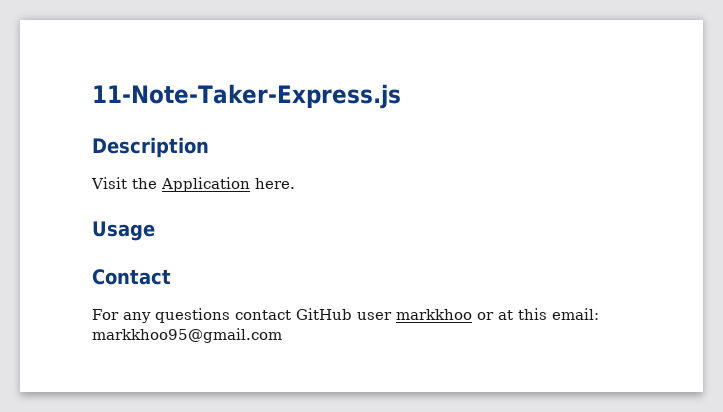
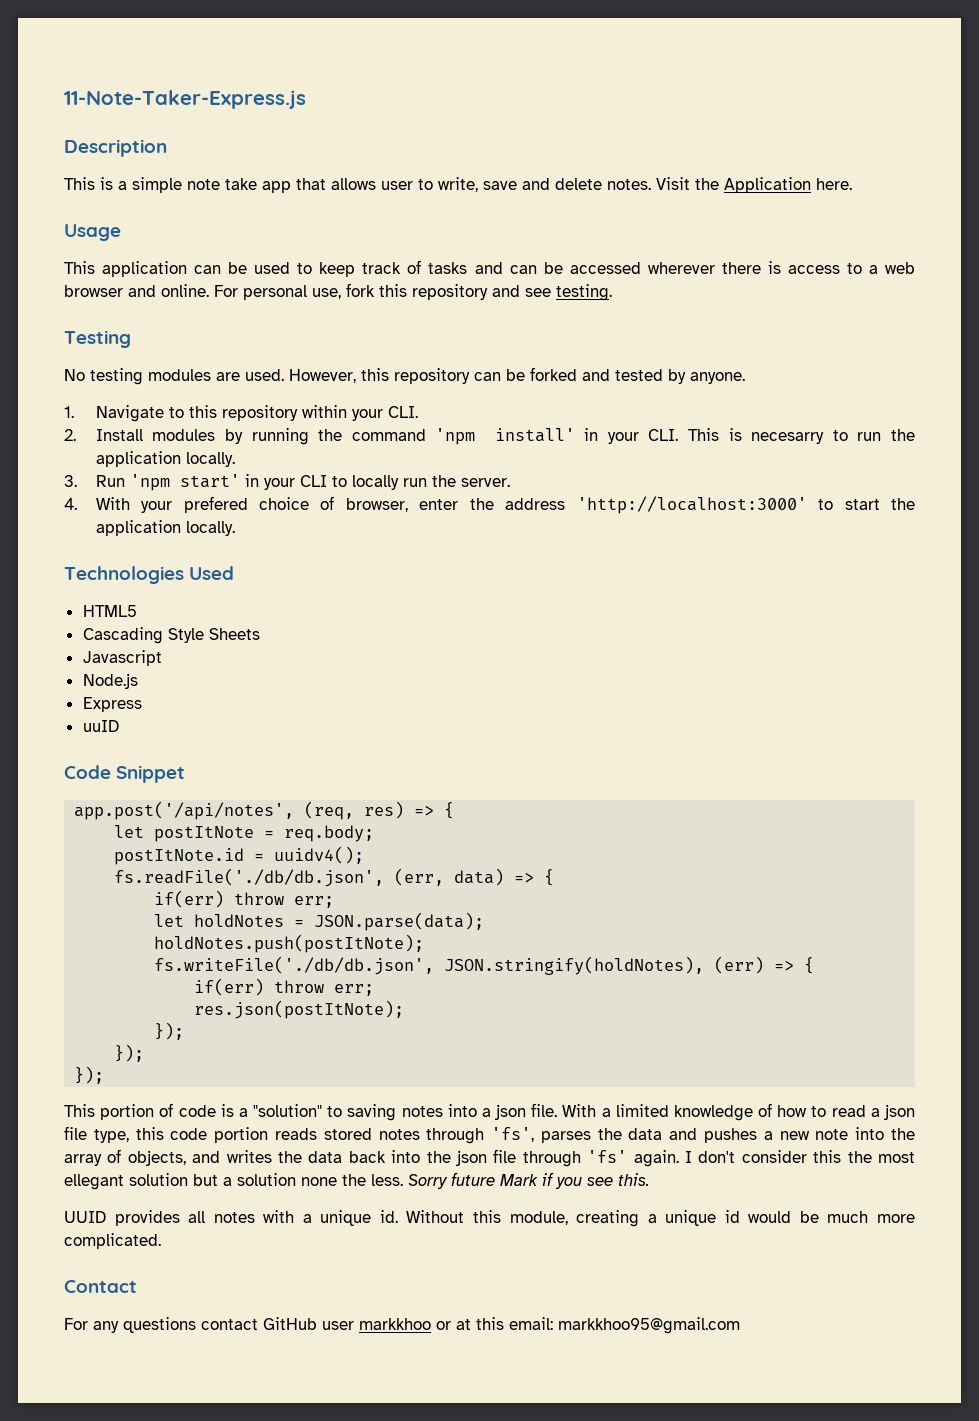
(209, 147) none -> [64,177,651,193] This is a simple note take app that allows user to write, save and delete notes.
(155, 231) none -> [64,260,915,277] [64,283,612,301] [64,330,131,348] [64,367,745,385] [64,405,418,422] [64,428,915,445] [95,451,235,467] [64,474,510,491] [64,496,915,514] [95,520,235,536] [64,566,235,584] [82,605,137,617] [82,627,260,644] [82,650,162,666] [82,673,138,689] [82,697,142,712] [82,720,119,732] [64,765,186,783] [74,801,455,820] [114,825,375,842] [114,846,365,865] [114,868,555,887] [154,890,335,908] [154,912,485,931] [154,934,425,953] [154,956,815,975] [194,978,375,996] [194,1000,405,1019] [154,1022,185,1040] [114,1044,145,1062] [74,1066,105,1084] [64,1103,915,1121] [64,1126,915,1144] [64,1149,915,1167] [64,1172,650,1190] [64,1210,915,1227] [64,1233,161,1249] // This application can be used to keep track of tasks and can be accessed wherever there is access to a web browser and online. For personal use, fork this repository and see testing. // Testing // No testing modules are used. However, this repository can be forked and tested by anyone. // 1. Navigate to this repository within your CLI. // 2. Install modules by running the command 'npm install' in your CLI. This is necesarry to run the application locally. // 3. Run 'npm start' in your CLI to locally run the server. // 4. With your prefered choice of browser, enter the address 'http://localhost:3000' to start the application locally. // Technologies Used // HTML5 // Cascading Style Sheets // Javascript // Node.js // Express // uuID // Code Snippet // app.post('/api/notes', (req, res) => { // let postItNote = req.body; // postItNote.id = uuidv4(); // fs.readFile('./db/db.json', (err, data) => { // if(err) throw err; // let holdNotes = JSON.parse(data); // holdNotes.push(postItNote); // fs.writeFile('./db/db.json', JSON.stringify(holdNotes), (err) => { // if(err) throw err; // res.json(postItNote); // }); // }); // }); // This portion of code is a "solution" to saving notes into a json file. With a limited knowledge of how to read a json file type, this code portion reads stored notes through 'fs', parses the data and pushes a new note into the array of objects, and writes the data back into the json file through 'fs' again. I don't consider this the most ellegant solution but a solution none the less. Sorry future Mark if you see this. // UUID provides all notes with a unique id. Without this module, creating a unique id would be much more complicated.

